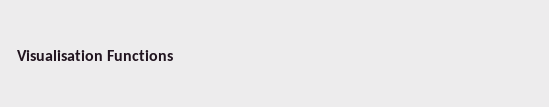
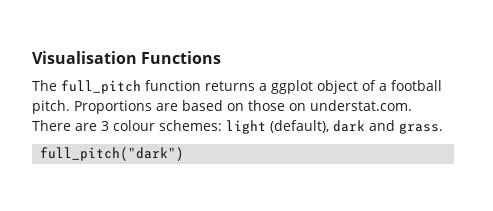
(174, 55) none -> [32,80,442,94] [32,100,412,114] [32,120,443,134] [40,147,185,161] // The full_pitch function returns a ggplot object of a football pitch. Proportions are based on those on understat.com. There are 3 colour schemes: light (default), dark and grass. // full_pitch("dark")

